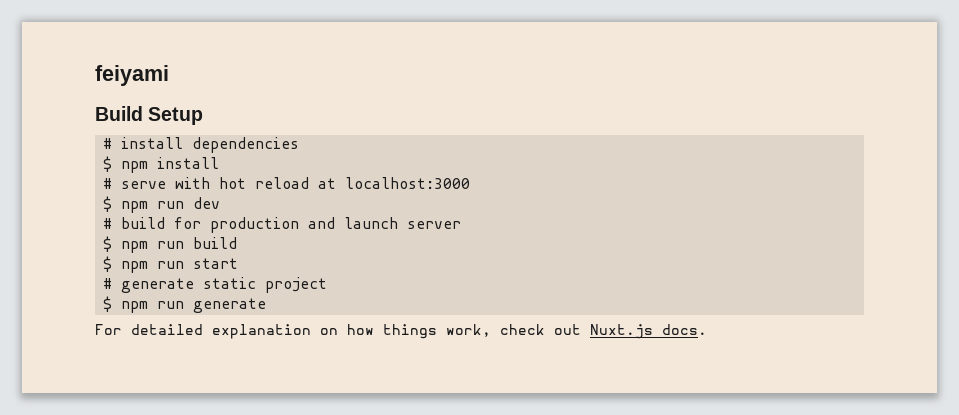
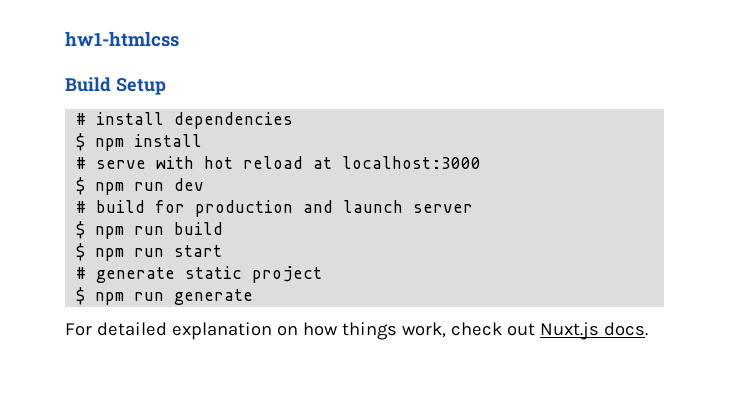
[95,65,169,86] feiyami -> [65,31,179,47] hw1-htmlcss

